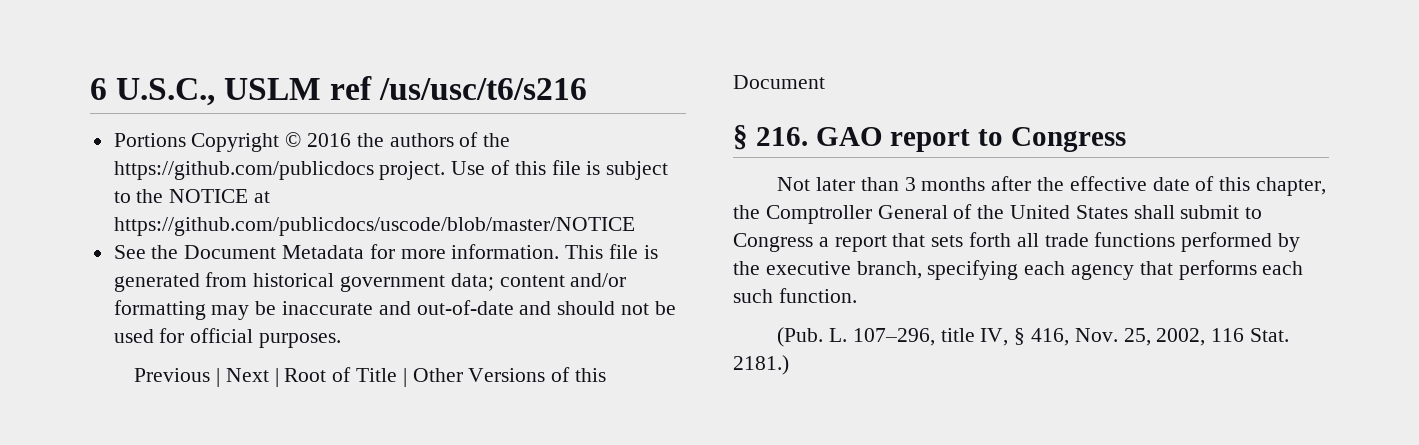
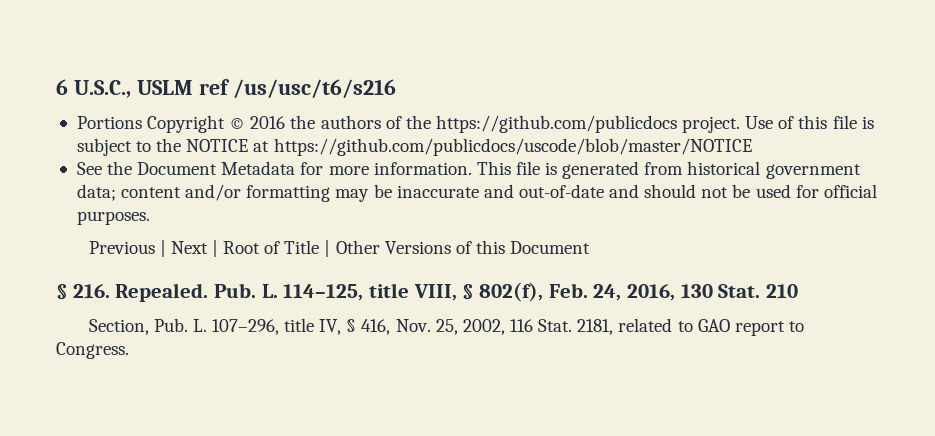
[815,127,1127,152] [777,176,1327,196] [733,204,1263,224] [733,232,1301,252] [733,260,1304,280] [733,288,857,303] [777,327,824,347] GAO report to Congress // Not later than 3 months after the effective date of this chapter, the Comptroller General of the United States shall submit to Congress a report that sets forth all trade functions performed by the executive branch, specifying each agency that performs each such function. // (Pub. -> [115,282,799,302] [88,318,188,335] Repealed. Pub. L. 114–125, title VIII, § 802(f), Feb. 24, 2016, 130 Stat. 210 // Section, Pub.
[733,355,789,375] 2181.) -> [577,318,804,336] [56,342,129,359] 2181, related to GAO report to Congress.

